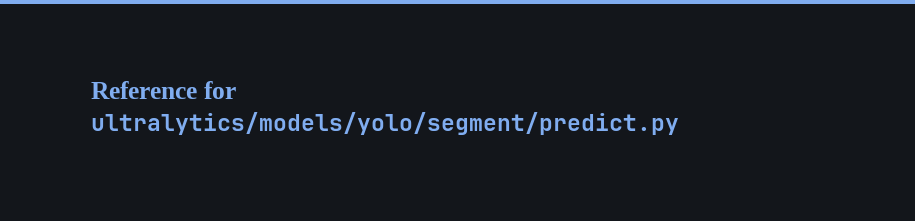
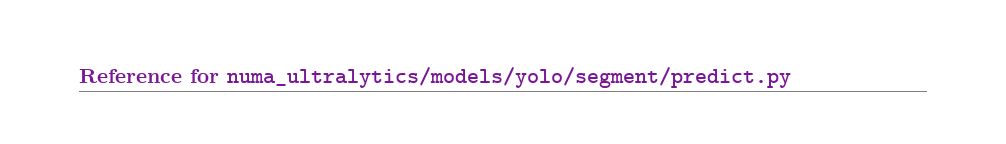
[91,112,679,135] ultralytics/models/yolo/segment/predict.py -> [227,67,791,88] numa_ultralytics/models/yolo/segment/predict.py

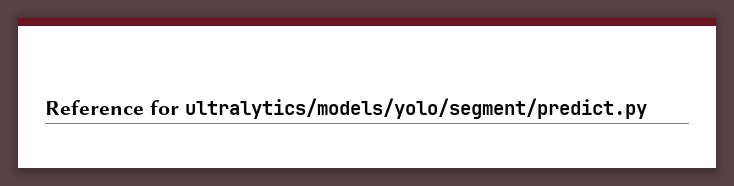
[227,67,791,88] numa_ultralytics/models/yolo/segment/predict.py -> [184,98,647,119] ultralytics/models/yolo/segment/predict.py

